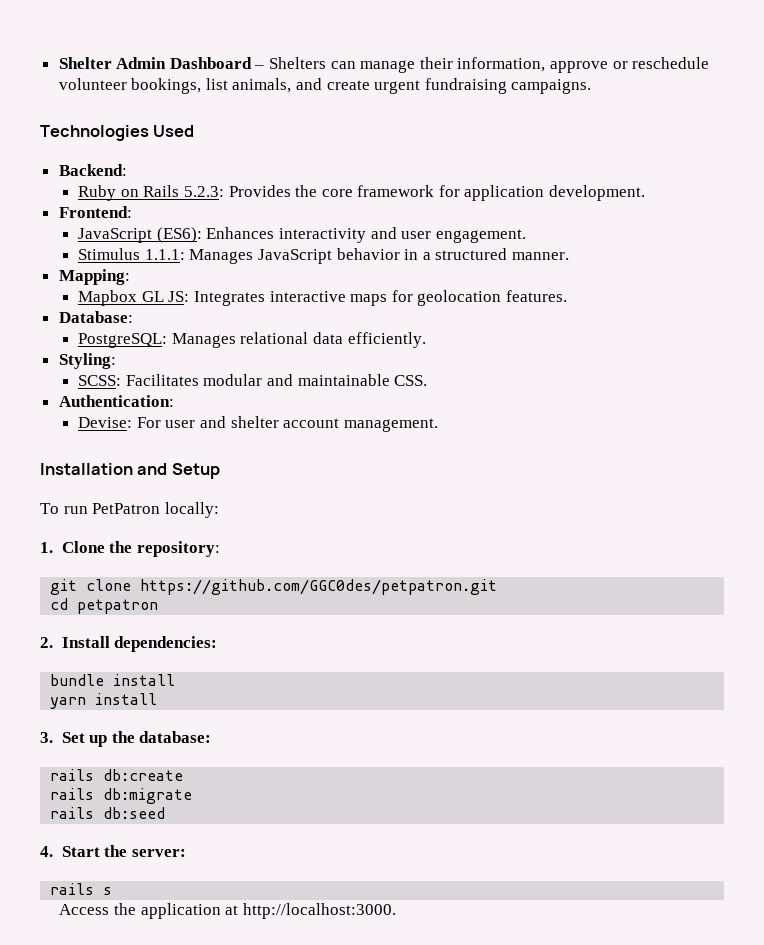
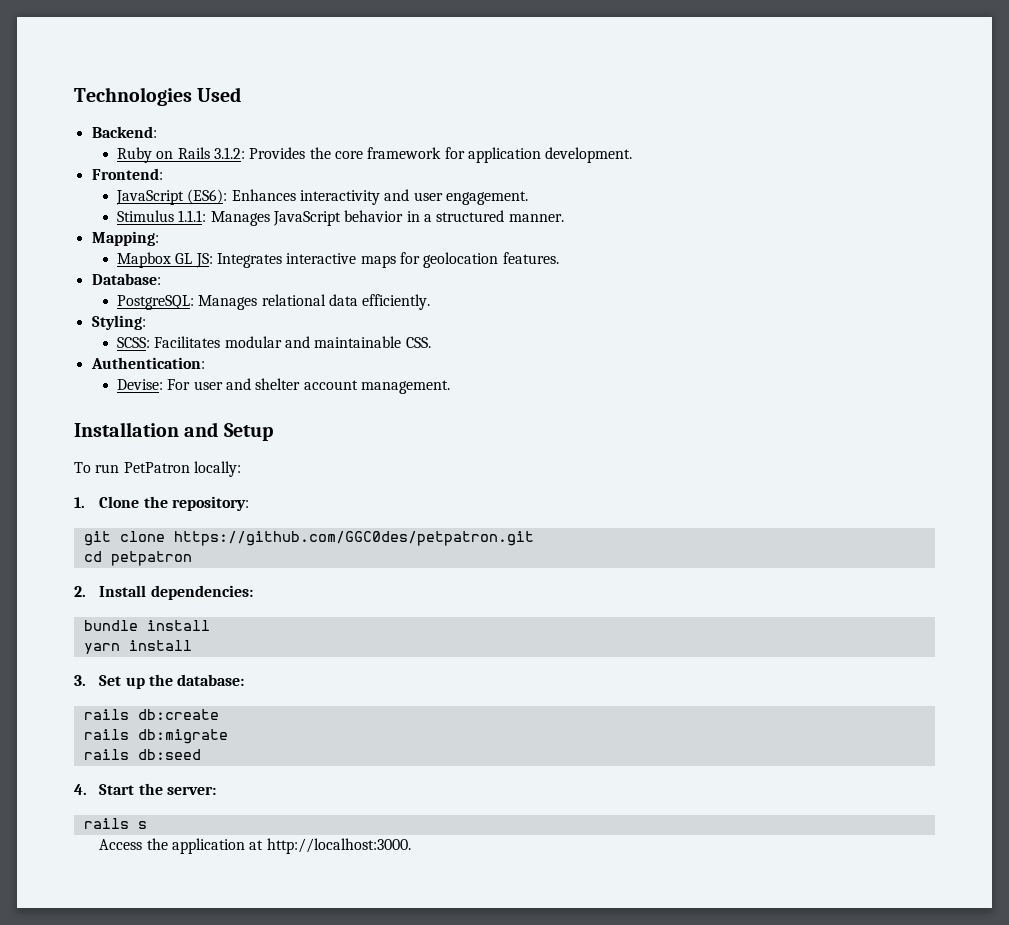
[58,57,710,73] [58,78,592,94] Shelter Admin Dashboard – Shelters can manage their information, approve or reschedule volunteer bookings, list animals, and create urgent fundraising campaigns. // -> (74, 96) none
[183,186,224,197] 5.2.3: -> [214,147,246,159] 3.1.2:

